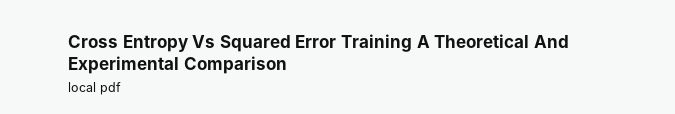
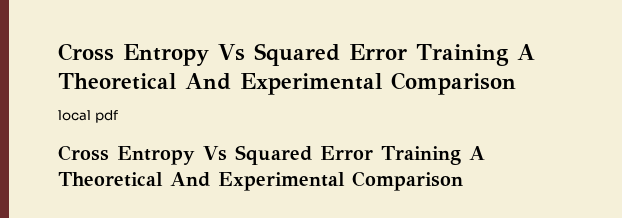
(121, 88) none -> [58,145,485,165] [58,171,463,191] // Cross Entropy Vs Squared Error Training A Theoretical And Experimental Comparison

